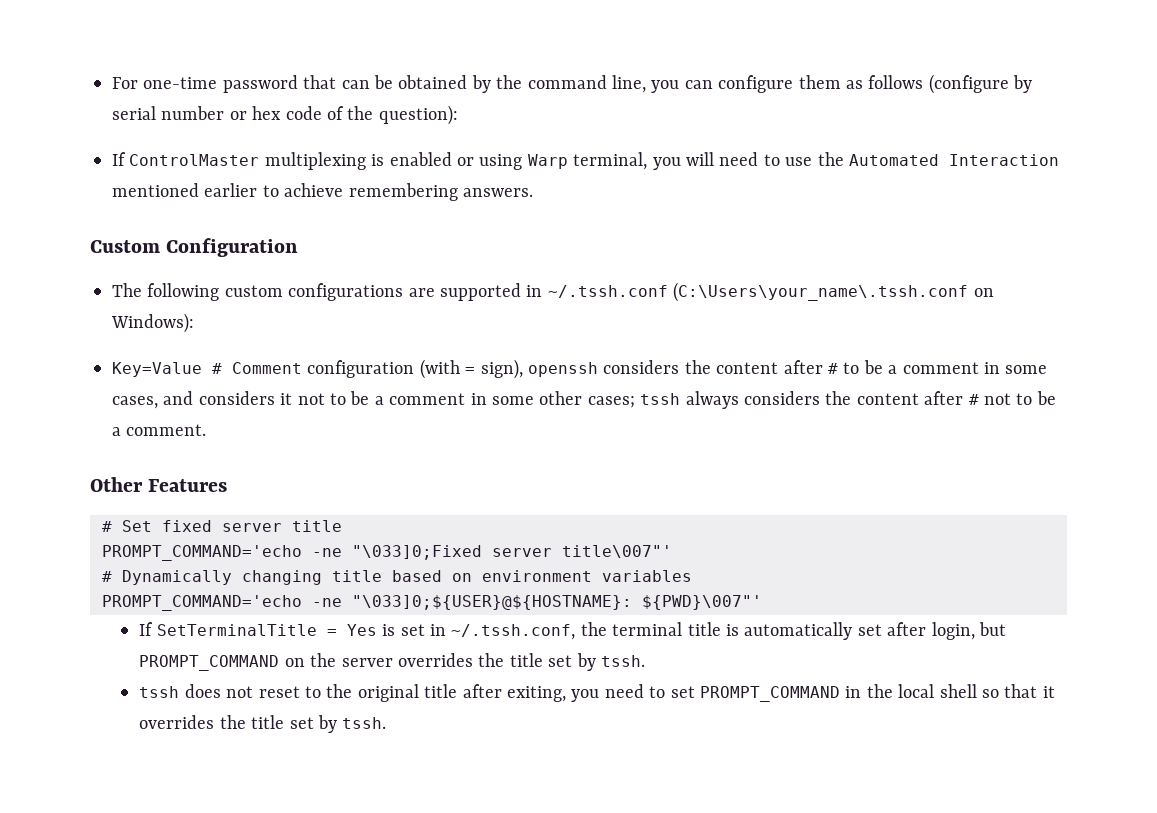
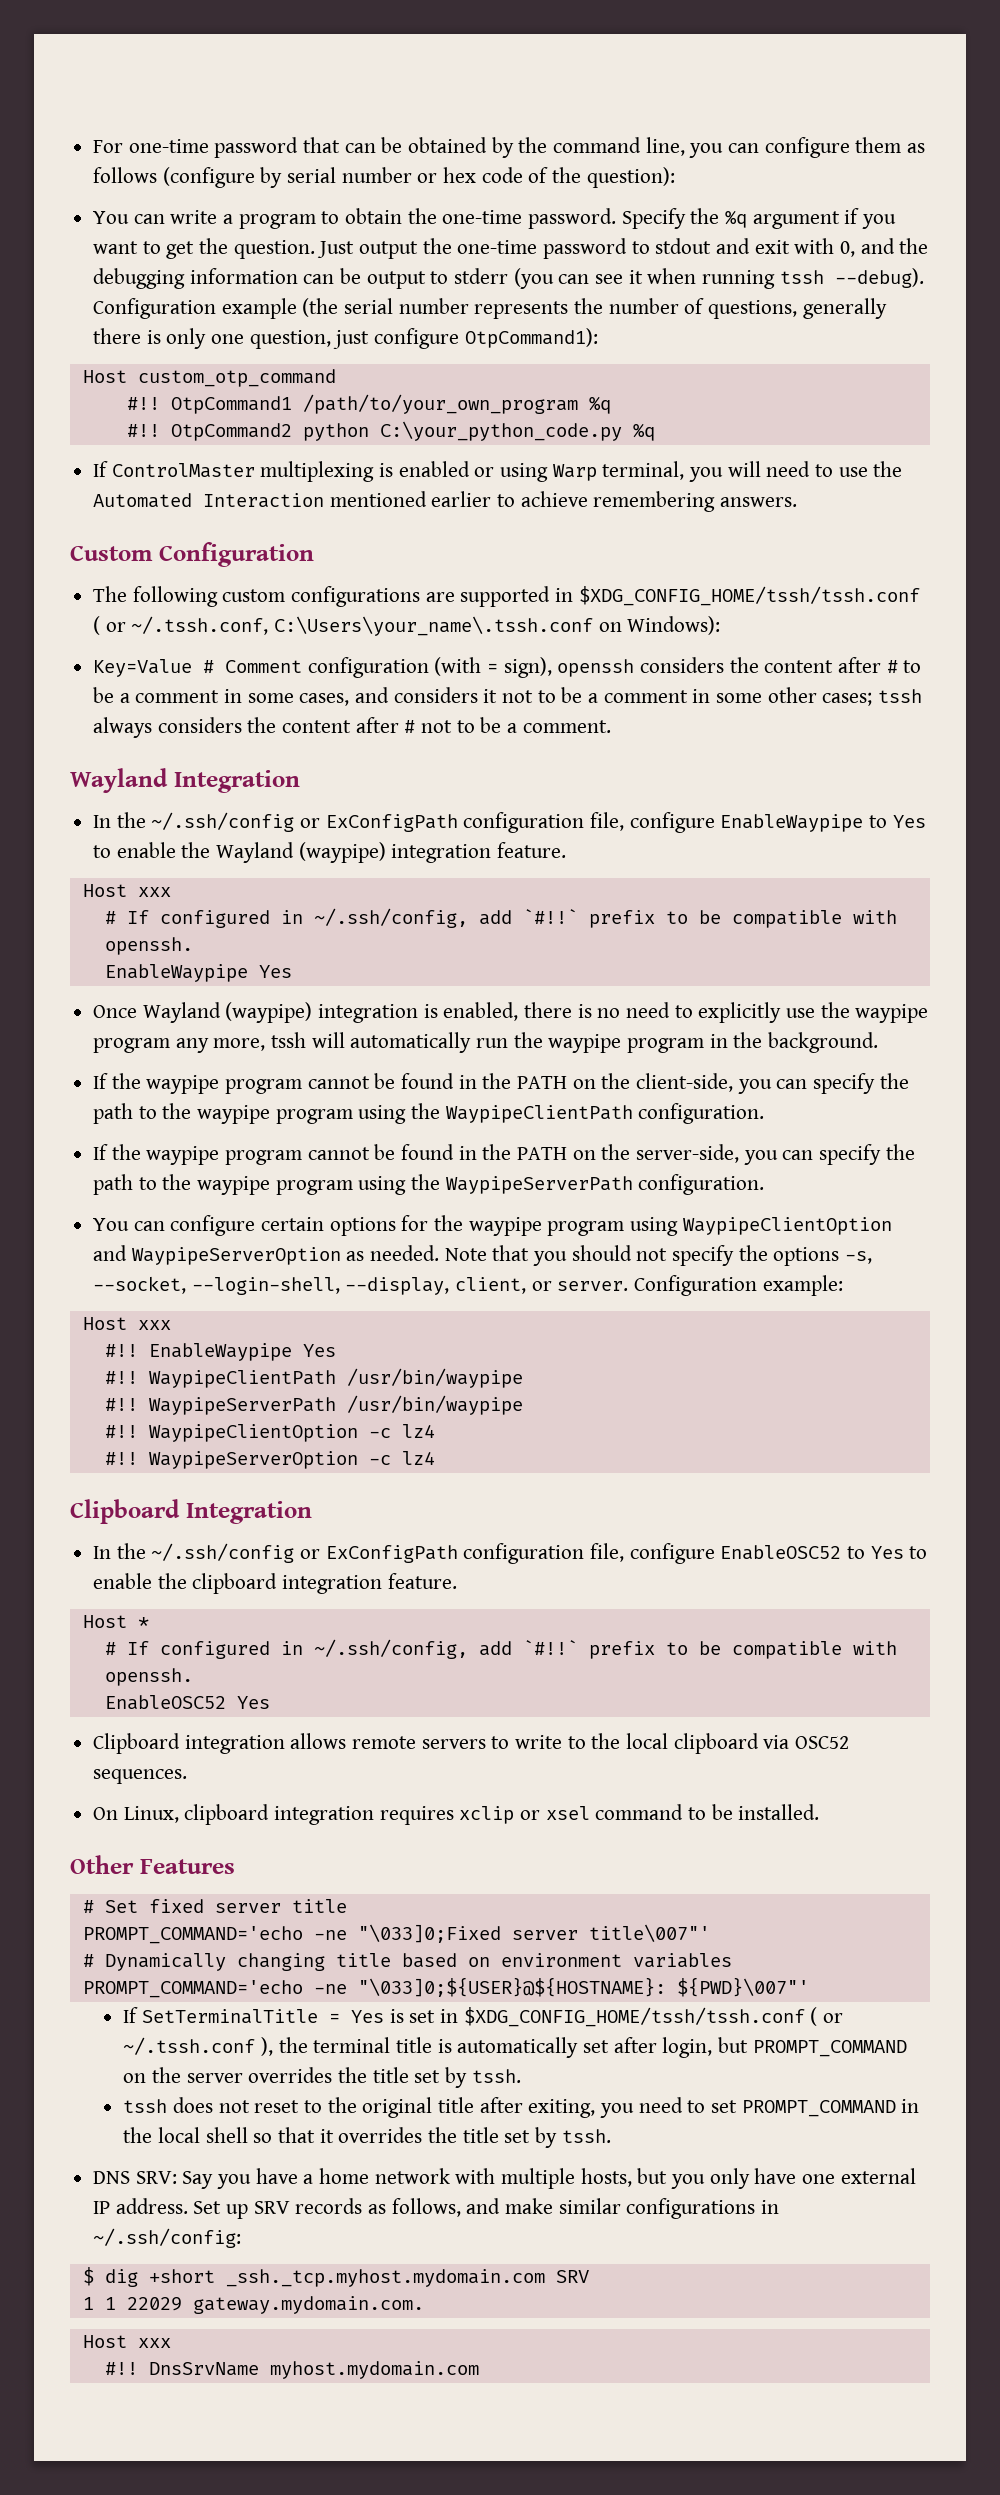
(458, 115) none -> [93,208,897,229] [93,238,929,259] [93,268,924,289] [93,298,887,319] [93,328,598,349] [82,369,336,387] [126,394,611,414] [126,421,655,441] // You can write a program to obtain the one-time password. Specify the %q argument if you want to get the question. Just output the one-time password to stdout and exit with 0, and the debugging information can be output to stderr (you can see it when running tssh --debug). Configuration example (the serial number represents the number of questions, generally there is only one question, just configure OtpCommand1): // Host custom_otp_command // #!! OtpCommand1 /path/to/your_own_program %q // #!! OtpCommand2 python C:\your_python_code.py %q
[547,282,969,302] ~/.tssh.conf (C:\Users\your_name\.tssh.conf -> [578,586,920,606] [93,616,594,636] $XDG_CONFIG_HOME/tssh/tssh.conf ( or ~/.tssh.conf, C:\Users\your_name\.tssh.conf
(207, 430) none -> [70,768,300,793] [93,812,926,833] [93,842,567,863] [82,884,171,897] [104,908,897,928] [104,937,193,955] [104,964,292,982] [93,1002,929,1023] [93,1032,879,1053] [93,1073,909,1094] [93,1103,765,1124] [93,1144,915,1165] [93,1174,765,1195] [93,1215,892,1236] [93,1245,873,1266] [93,1275,843,1296] [82,1317,171,1330] [104,1343,336,1361] [104,1368,523,1388] [104,1395,523,1415] [104,1424,435,1442] [104,1451,435,1469] [70,1499,312,1524] [93,1543,928,1564] [93,1573,457,1594] [82,1615,149,1628] [104,1639,897,1659] [104,1668,193,1686] [104,1695,270,1710] [93,1733,850,1754] [93,1769,188,1784] [93,1804,820,1825] // Wayland Integration // In the ~/.ssh/config or ExConfigPath configuration file, configure EnableWaypipe to Yes to enable the Wayland (waypipe) integration feature. // Host xxx // # If configured in ~/.ssh/config, add `#!!` prefix to be compatible with openssh. // EnableWaypipe Yes // Once Wayland (waypipe) integration is enabled, there is no need to explicitly use the waypipe program any more, tssh will automatically run the waypipe program in the background. // If the waypipe program cannot be found in the PATH on the client-side, you can specify the path to the waypipe program using the WaypipeClientPath configuration. // If the waypipe program cannot be found in the PATH on the server-side, you can specify the path to the waypipe program using the WaypipeServerPath configuration. // You can configure certain options for the waypipe program using WaypipeClientOption and WaypipeServerOption as needed. Note that you should not specify the options -s, --socket, --login-shell, --display, client, or server. Configuration example: // Host xxx // #!! EnableWaypipe Yes // #!! WaypipeClientPath /usr/bin/waypipe // #!! WaypipeServerPath /usr/bin/waypipe // #!! WaypipeClientOption -c lz4 // #!! WaypipeServerOption -c lz4 // Clipboard Integration // In the ~/.ssh/config or ExConfigPath configuration file, configure EnableOSC52 to Yes to enable the clipboard integration feature. // Host * // # If configured in ~/.ssh/config, add `#!!` prefix to be compatible with openssh. // EnableOSC52 Yes // Clipboard integration allows remote servers to write to the local clipboard via OSC52 sequences. // On Linux, clipboard integration requires xclip or xsel command to be installed.
[451,624,576,640] ~/.tssh.conf, -> [463,2007,844,2027] [123,2037,274,2056] $XDG_CONFIG_HOME/tssh/tssh.conf ( or ~/.tssh.conf ),
(387, 723) none -> [93,2168,916,2189] [93,2198,780,2219] [93,2228,242,2248] [82,2267,589,2287] [82,2296,424,2314] [82,2335,171,2348] [104,2361,479,2379] // DNS SRV: Say you have a home network with multiple hosts, but you only have one external IP address. Set up SRV records as follows, and make similar configurations in ~/.ssh/config: // $ dig +short _ssh._tcp.myhost.mydomain.com SRV // 1 1 22029 gateway.mydomain.com. // Host xxx // #!! DnsSrvName myhost.mydomain.com

